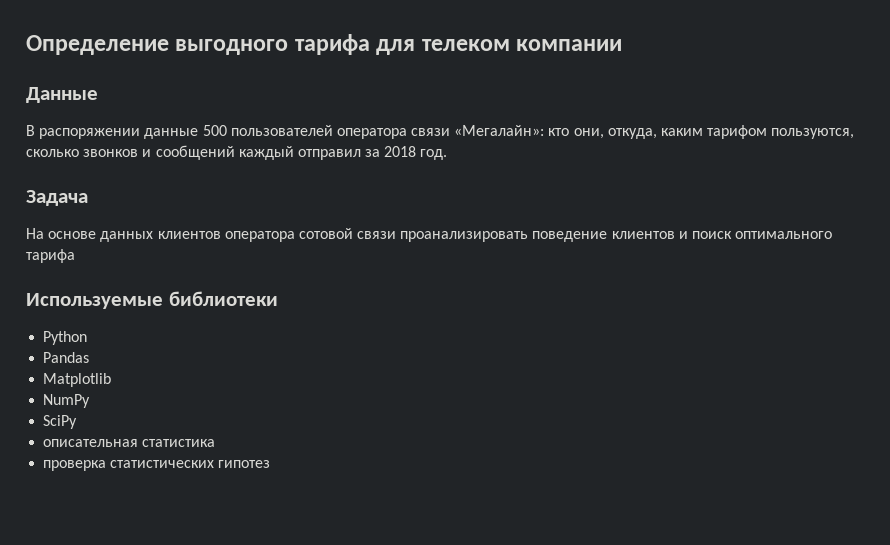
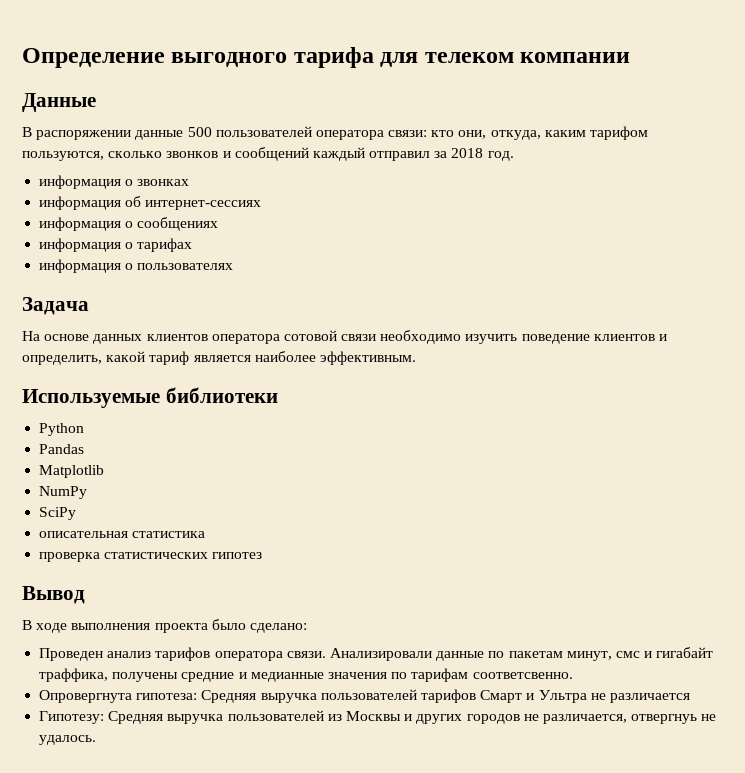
[411,125,545,136] связи «Мегалайн»: -> [388,130,428,137] связи:
(448, 154) none -> [39,175,190,189] [39,196,262,210] [39,217,219,231] [39,238,193,252] [39,259,234,273] // информация о звонках // информация об интернет-сессиях // информация о сообщениях // информация о тарифах // информация о пользователях
[400,231,529,242] проанализировать -> [380,330,518,344] необходимо изучить
[692,231,833,239] [26,249,75,263] поиск оптимального тарифа -> [22,351,416,365] определить, какой тариф является наиболее эффективным.
(271, 464) none -> [22,586,85,604] [22,619,307,633] [39,647,714,661] [39,668,573,682] [39,689,690,703] [39,710,717,724] [39,735,97,745] // Вывод // В ходе выполнения проекта было сделано: // Проведен анализ тарифов оператора связи. Анализировали данные по пакетам минут, смс и гигабайт траффика, получены средние и медианные значения по тарифам соответсвенно. // Опровергнута гипотеза: Средняя выручка пользователей тарифов Смарт и Ультра не различается // Гипотезу: Средняя выручка пользователей из Москвы и других городов не различается, отвергнуь не удалось.

